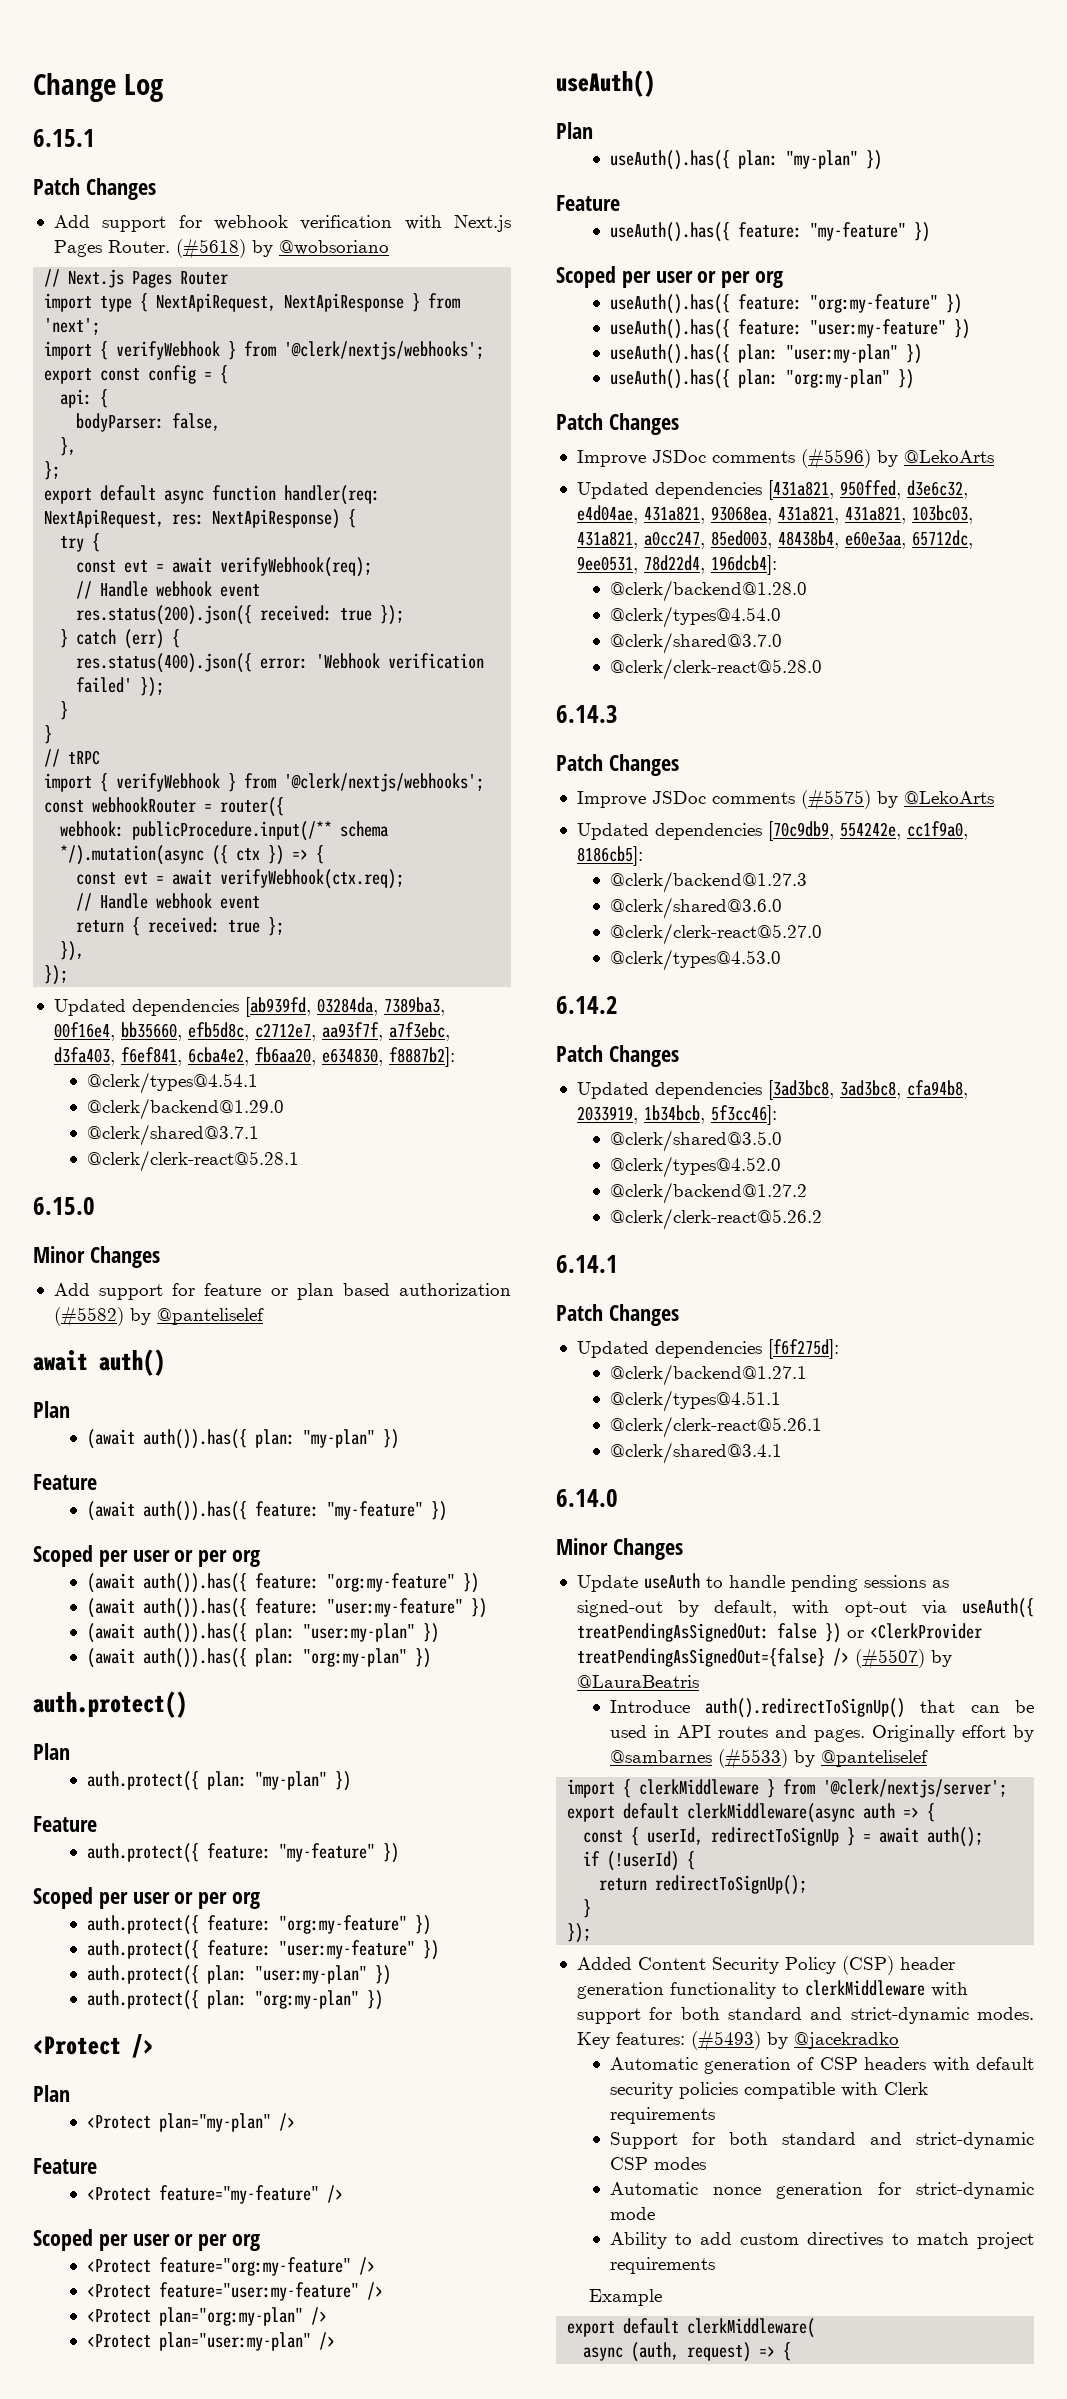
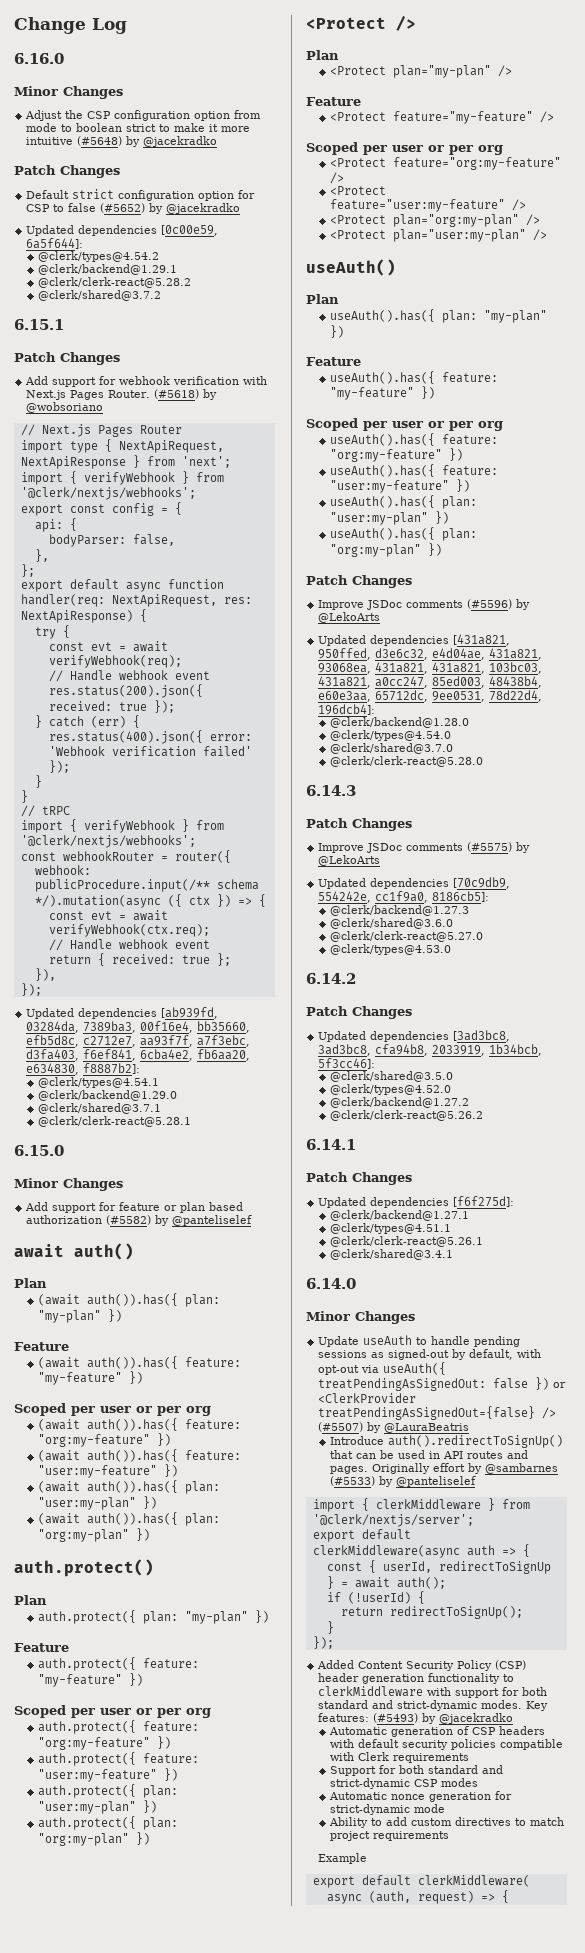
(163, 88) none -> [14,53,64,64] [14,86,123,99] [25,110,262,121] [26,123,251,132] [26,136,218,147] [14,165,120,178] [26,189,256,201] [26,203,241,214] [26,225,219,236] [26,238,84,249] [38,251,160,262] [38,264,178,275] [38,277,192,288] [38,290,162,301] // 6.16.0 // Minor Changes // Adjust the CSP configuration option from mode to boolean strict to make it more intuitive (#5648) by @jacekradko // Patch Changes // Default strict configuration option for CSP to false (#5652) by @jacekradko // Updated dependencies [0c00e59, 6a5f644]: // @clerk/types@4.54.2 // @clerk/backend@1.29.1 // @clerk/clerk-react@5.28.2 // @clerk/shared@3.7.2

